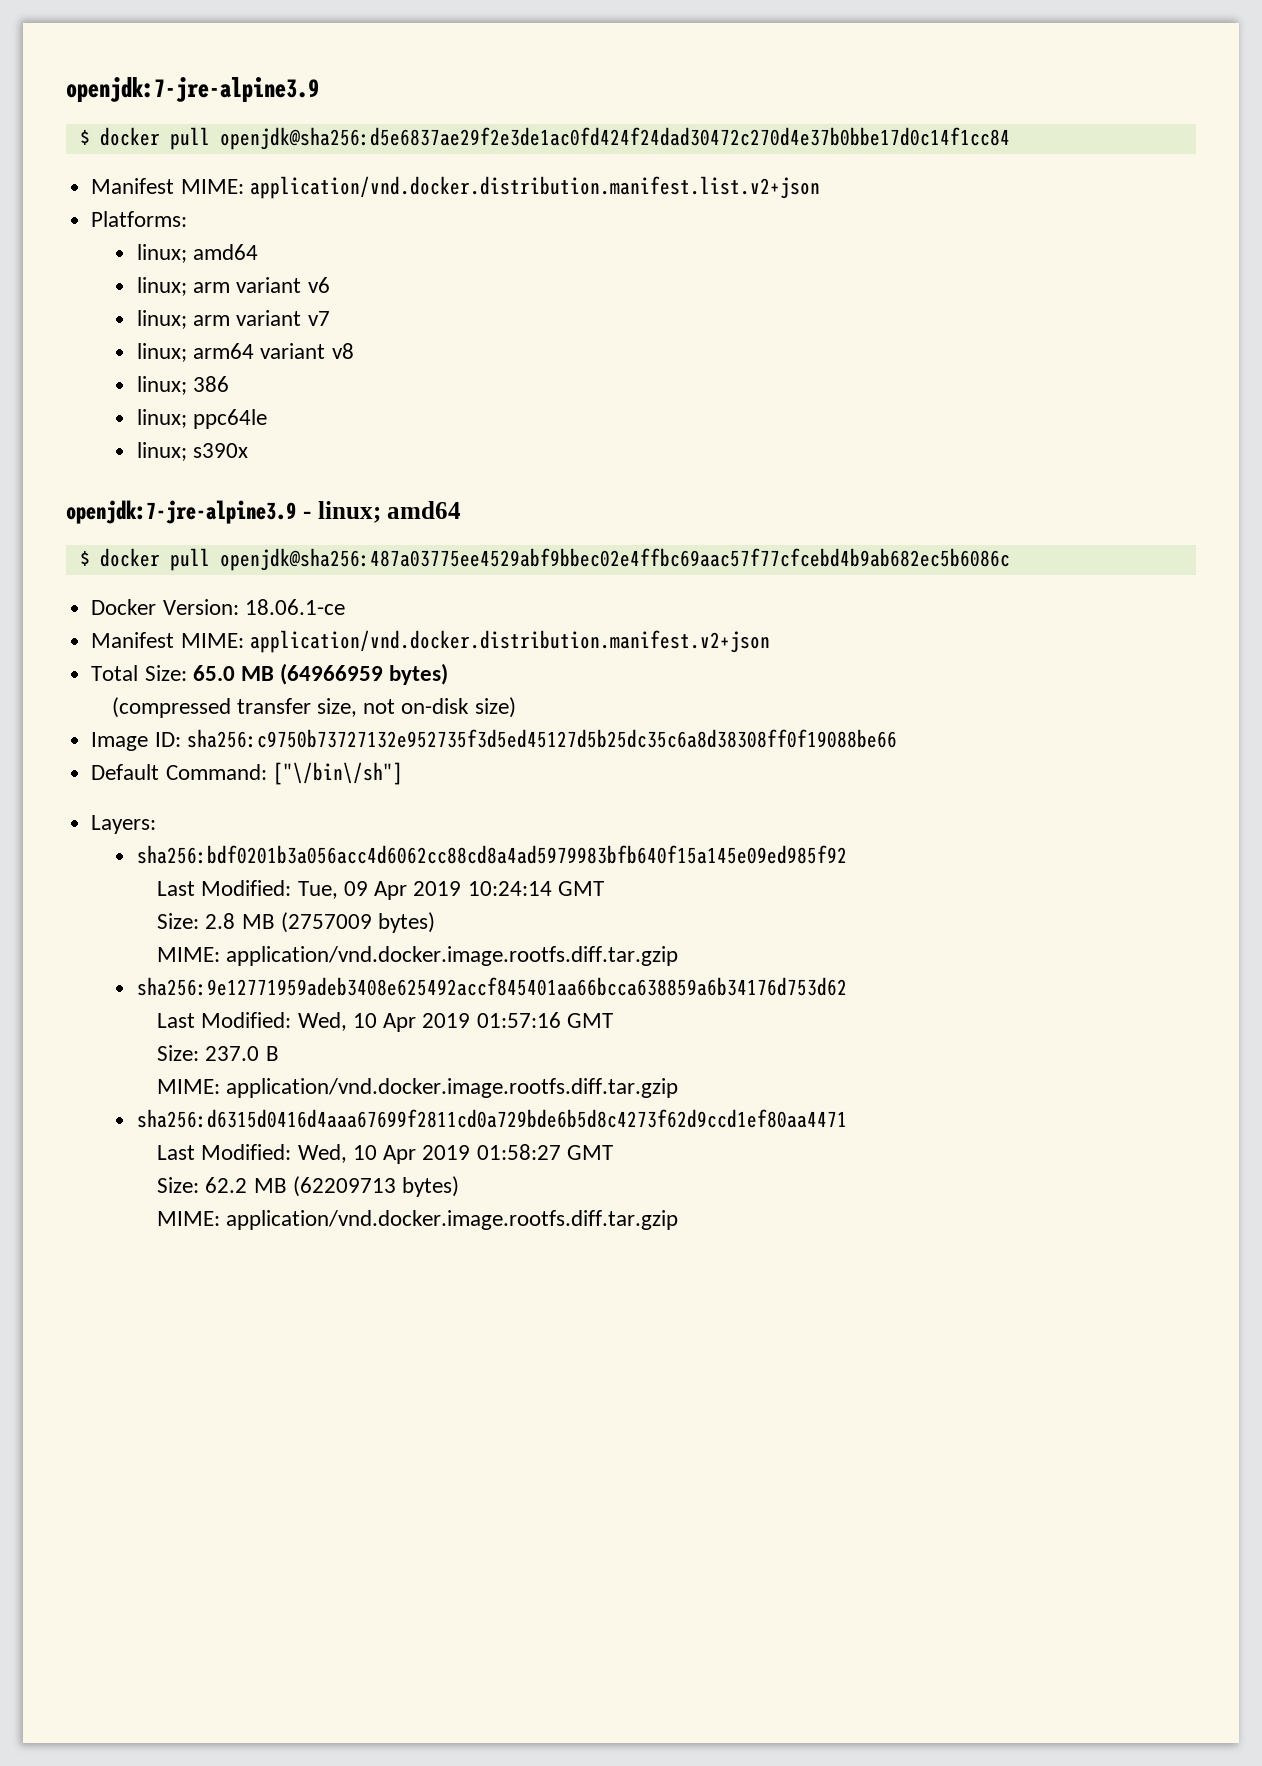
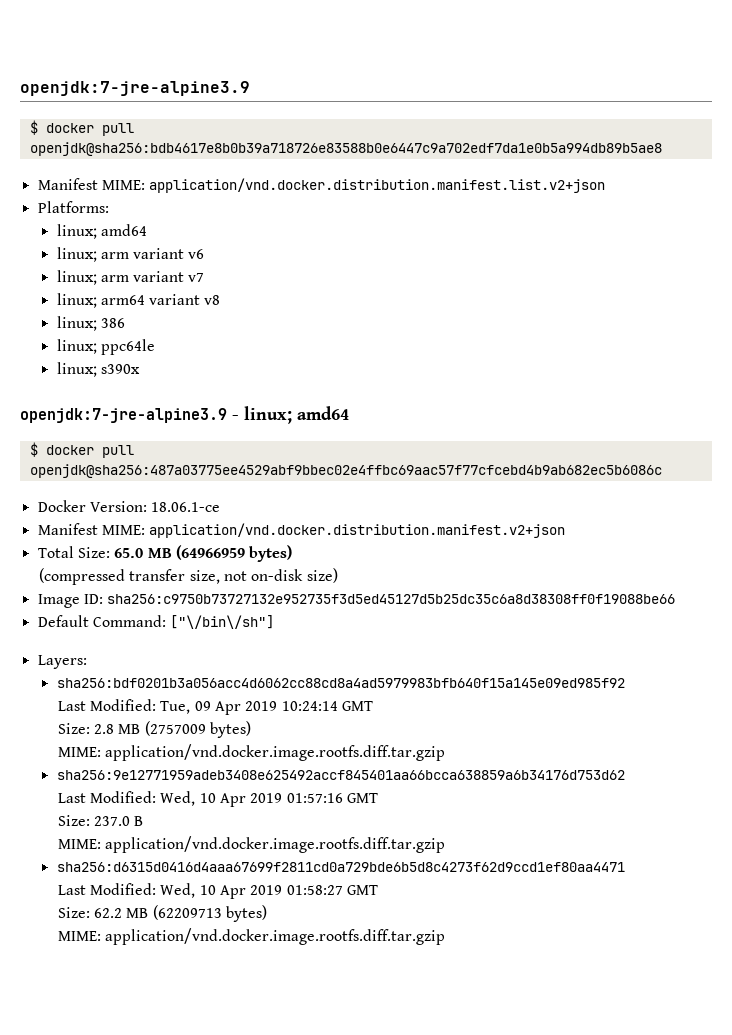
[219,127,1010,150] openjdk@sha256:d5e6837ae29f2e3de1ac0fd424f24dad30472c270d4e37b0bbe17d0c14f1cc84 -> [29,142,662,156] openjdk@sha256:bdb4617e8b0b39a718726e83588b0e6447c9a702edf7da1e0b5a994db89b5ae8

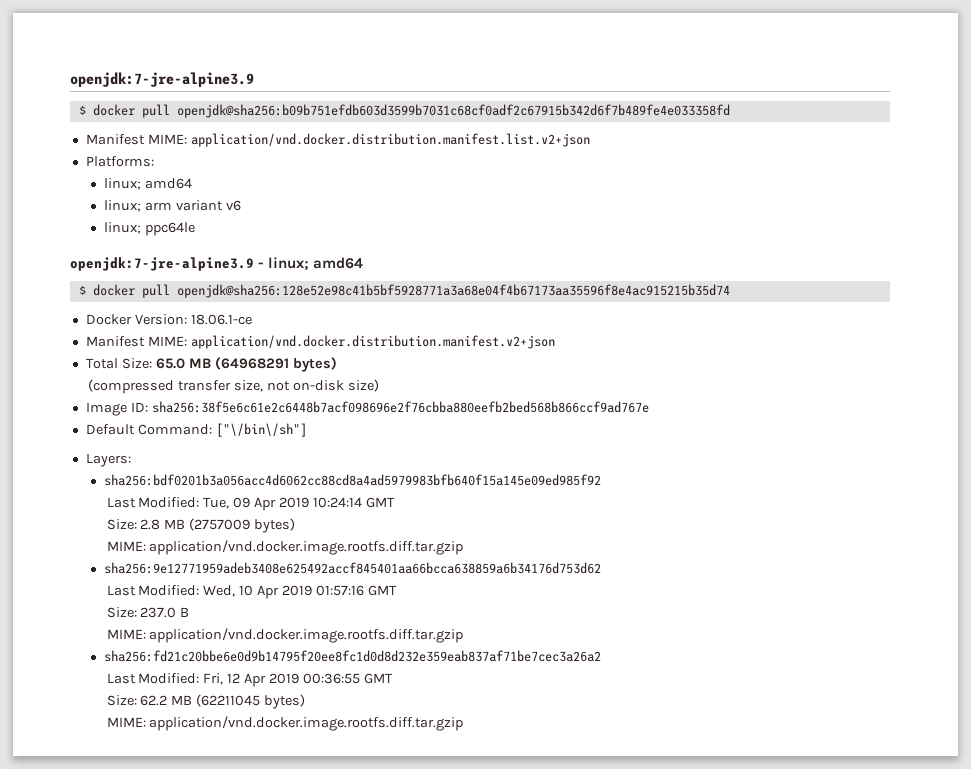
[29,142,662,156] openjdk@sha256:bdb4617e8b0b39a718726e83588b0e6447c9a702edf7da1e0b5a994db89b5ae8 -> [176,104,730,118] openjdk@sha256:b09b751efdb603d3599b7031c68cf0adf2c67915b342d6f7b489fe4e033358fd
[56,270,205,285] [56,293,221,308] [56,316,125,331] // linux; arm variant v7 // linux; arm64 variant v8 // linux; 386 -> (241, 205) none
[56,362,140,377] // linux; s390x -> (196, 229) none
[29,464,662,478] openjdk@sha256:487a03775ee4529abf9bbec02e4ffbc69aac57f77cfcebd4b9ab682ec5b6086c -> [176,284,730,298] openjdk@sha256:128e52e98c41b5bf5928771a3a68e04f4b67173aa35596f8e4ac915215b35d74
[175,545,245,560] (64966959 -> [214,357,289,370] (64968291
[107,594,676,604] sha256:c9750b73727132e952735f3d5ed45127d5b25dc35c6a8d38308ff0f19088be66 -> [151,401,649,413] sha256:38f5e6c61e2c6448b7acf098696e2f76cbba880eefb2bed568b866ccf9ad767e
[56,862,625,872] [57,883,343,899] sha256:d6315d0416d4aaa67699f2811cd0a729bde6b5d8c4273f62d9ccd1ef80aa4471 // Last Modified: Wed, 10 Apr 2019 01:58:27 -> [104,650,602,662] [106,673,361,687] sha256:fd21c20bbe6e0d9b14795f20ee8fc1d0d8d232e359eab837af71be7cec3a26a2 // Last Modified: Fri, 12 Apr 2019 00:36:55
[152,905,222,920] (62209713 -> [196,694,261,707] (62211045

